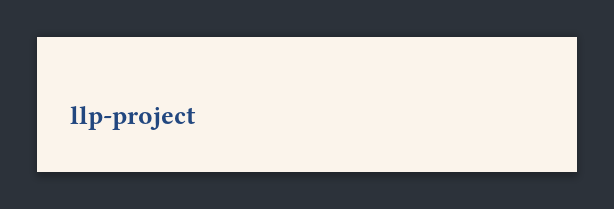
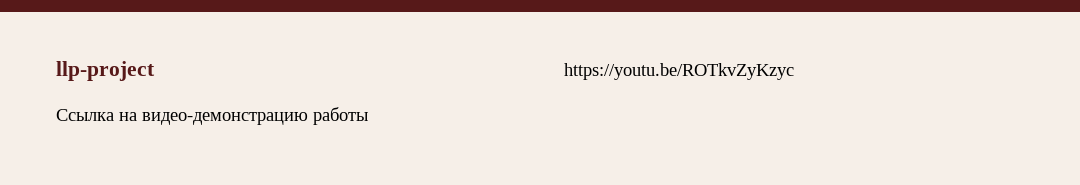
(196, 118) none -> [56,107,368,125] [564,63,794,80] // Ссылка на видео-демонстрацию работы https://youtu.be/ROTkvZyKzyc

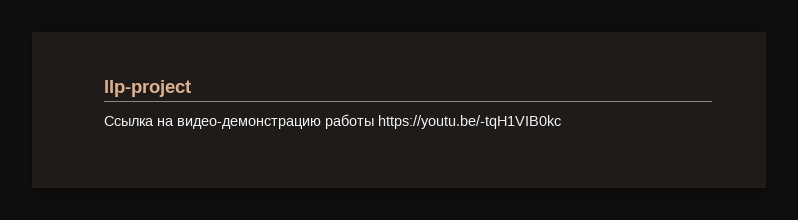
[564,63,794,80] https://youtu.be/ROTkvZyKzyc -> [378,115,561,129] https://youtu.be/-tqH1VIB0kc

